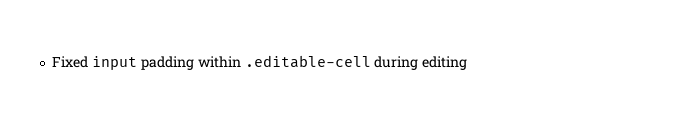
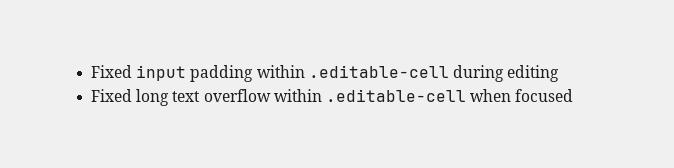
(468, 63) none -> [91,89,574,106] // Fixed long text overflow within .editable-cell when focused

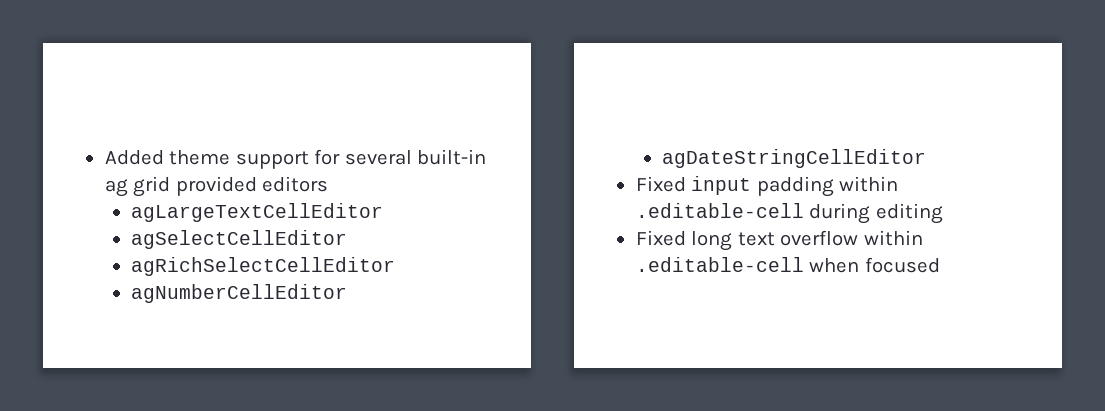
(91, 71) none -> [104,149,487,169] [104,176,329,197] [131,203,384,222] [131,230,348,249] [131,257,396,276] [131,284,348,303] [662,149,927,168] Added theme support for several built-in ag grid provided editors // agLargeTextCellEditor // agSelectCellEditor // agRichSelectCellEditor // agNumberCellEditor // agDateStringCellEditor //

